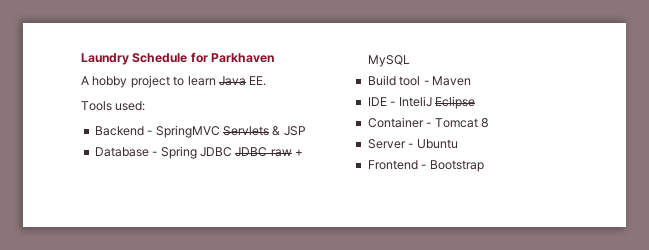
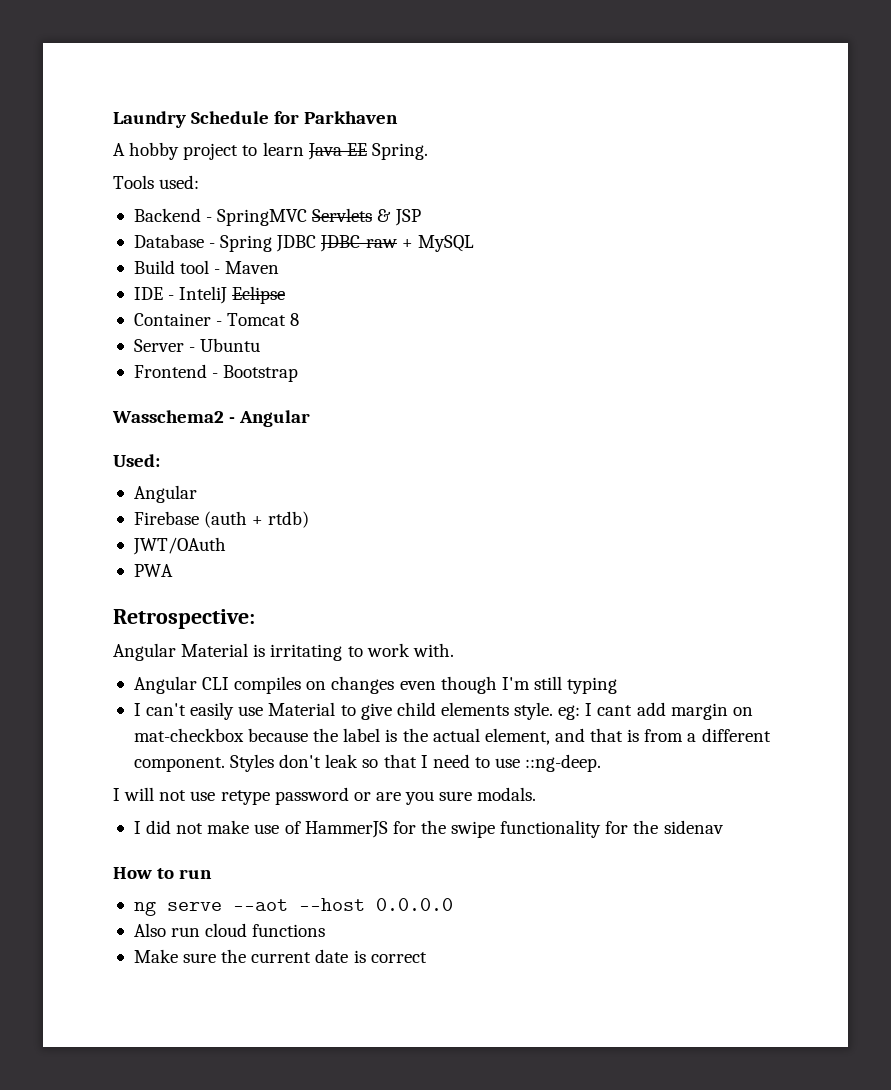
[249,76,267,86] EE. -> [346,143,428,160] EE Spring.
(484, 166) none -> [112,410,311,427] [113,454,160,467] [133,485,197,503] [133,511,310,528] [132,537,226,555] [133,564,173,577] [113,609,255,629] [113,643,454,661] [133,676,618,694] [133,702,753,720] [133,728,771,745] [133,754,602,772] [113,787,537,805] [133,820,724,838] [113,867,213,879] [133,898,453,916] [133,923,326,937] [133,949,427,963] // Wasschema2 - Angular // Used: // Angular // Firebase (auth + rtdb) // JWT/OAuth // PWA // Retrospective: // Angular Material is irritating to work with. // Angular CLI compiles on changes even though I'm still typing // I can't easily use Material to give child elements style. eg: I cant add margin on mat-checkbox because the label is the actual element, and that is from a different component. Styles don't leak so that I need to use ::ng-deep. // I will not use retype password or are you sure modals. // I did not make use of HammerJS for the swipe functionality for the sidenav // How to run // ng serve --aot --host 0.0.0.0 // Also run cloud functions // Make sure the current date is correct

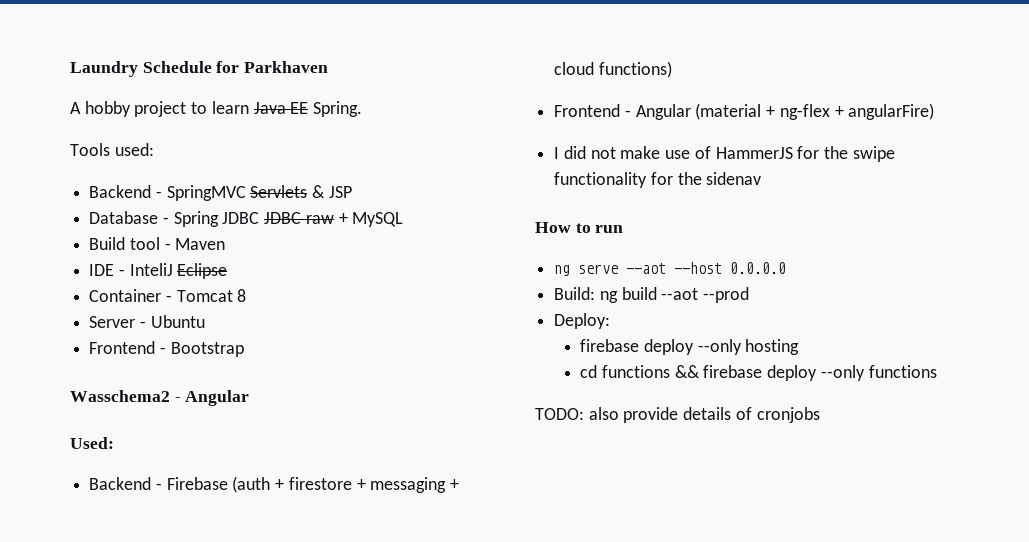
[133,485,197,503] Angular // -> [89,477,162,490] Backend -
[268,511,310,528] [132,537,226,555] [133,564,173,577] [113,609,255,629] [113,643,454,661] [133,676,618,694] [133,702,753,720] [133,728,771,745] [133,754,602,772] [113,787,537,805] rtdb) // JWT/OAuth // PWA // Retrospective: // Angular Material is irritating to work with. // Angular CLI compiles on changes even though I'm still typing // I can't easily use Material to give child elements style. eg: I cant add margin on mat-checkbox because the label is the actual element, and that is from a different component. Styles don't leak so that I need to use ::ng-deep. // I will not use retype password or are you sure modals. -> [288,477,460,493] [554,61,672,78] [554,103,935,120] firestore + messaging + cloud functions) // Frontend - Angular (material + ng-flex + angularFire)
[133,923,326,937] [133,949,427,963] Also run cloud functions // Make sure the current date is correct -> [554,287,750,303] [554,313,611,329] [580,339,800,355] [580,365,937,381] [535,407,820,423] Build: ng build --aot --prod // Deploy: // firebase deploy --only hosting // cd functions && firebase deploy --only functions // TODO: also provide details of cronjobs

